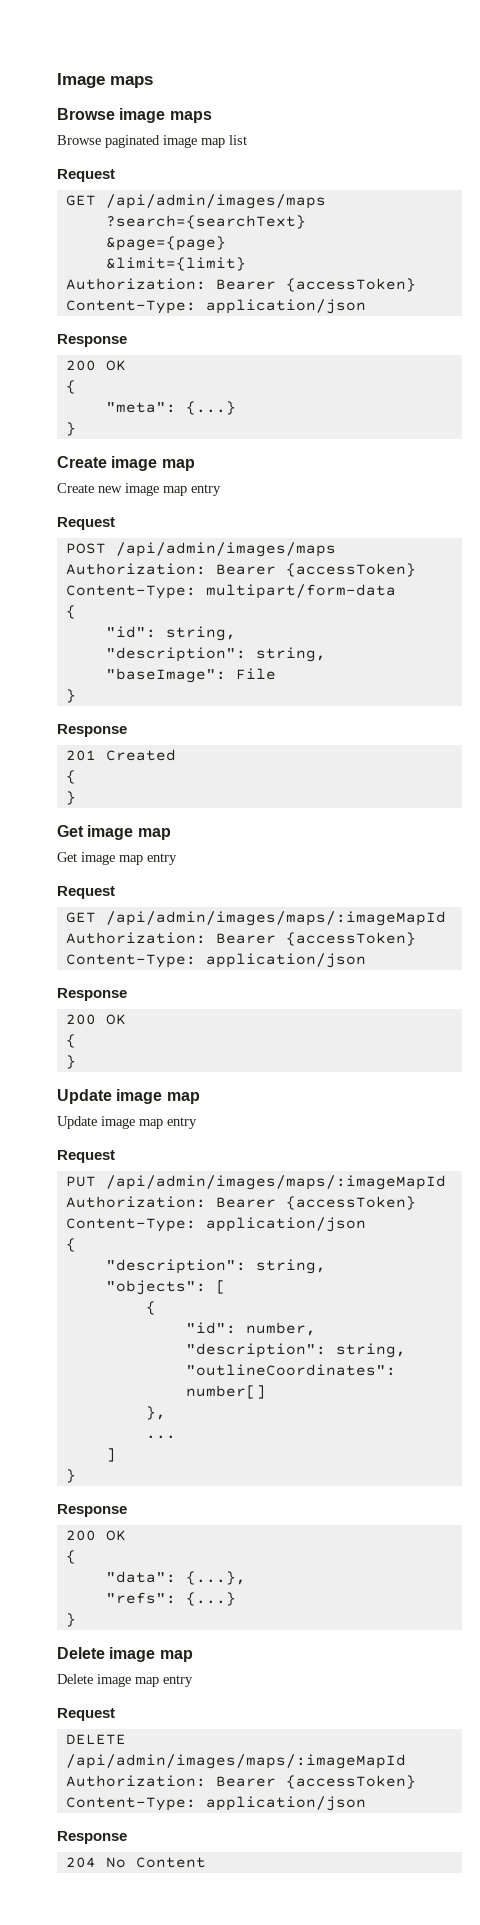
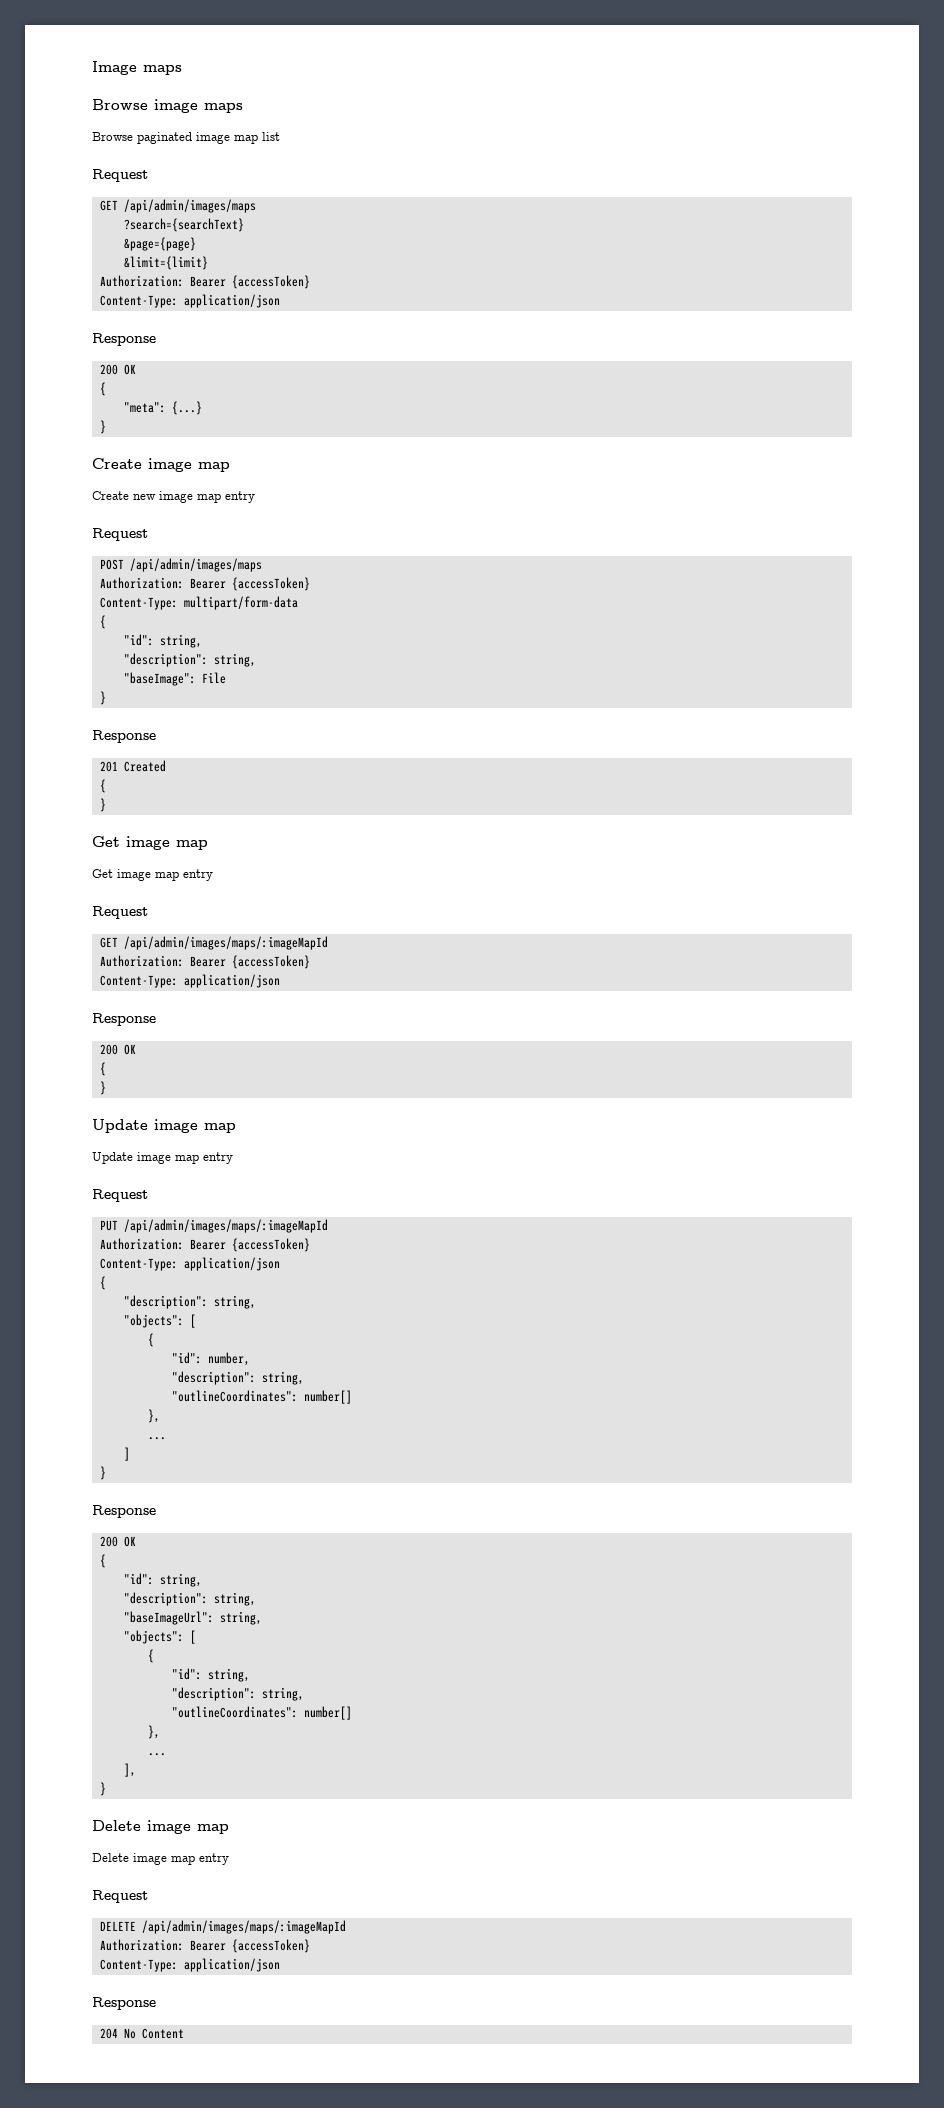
[105,1571,246,1585] [105,1592,236,1606] "data": {...}, // "refs": {...} -> [123,1573,202,1587] [123,1592,256,1606] [123,1611,262,1625] [123,1630,196,1644] [147,1649,154,1663] [171,1668,250,1682] [171,1687,304,1701] [171,1706,352,1720] [147,1725,160,1739] [147,1753,166,1756] [123,1763,136,1777] "id": string, // "description": string, // "baseImageUrl": string, // "objects": [ // { // "id": string, // "description": string, // "outlineCoordinates": number[] // }, // ... // ],

